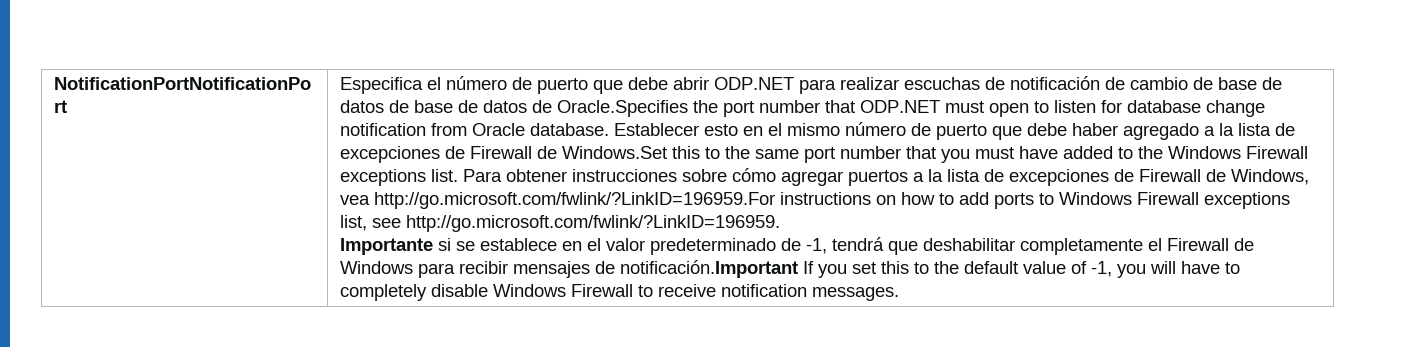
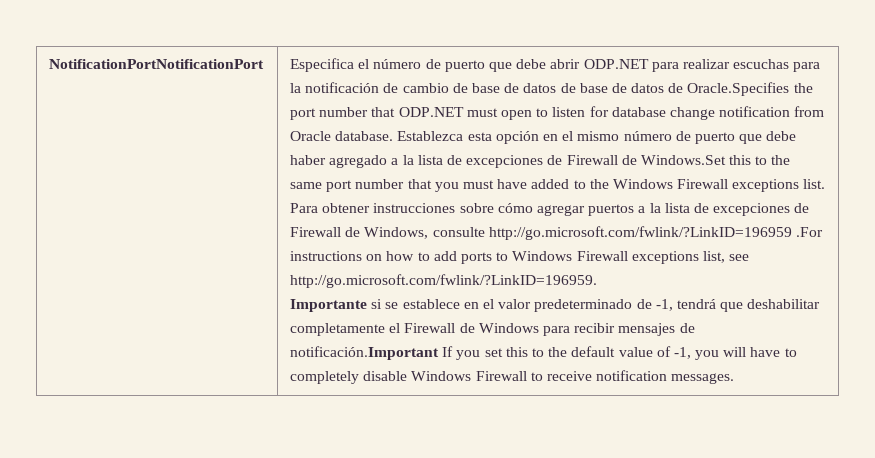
[984,77,1005,90] de -> [793,62,821,72] [290,83,302,93] para la
[613,123,738,136] Establecer esto -> [397,131,539,144] Establezca esta opción
[339,192,775,209] vea http://go.microsoft.com/fwlink/?LinkID=196959.For -> [432,226,823,240] consulte http://go.microsoft.com/fwlink/?LinkID=196959 .For

